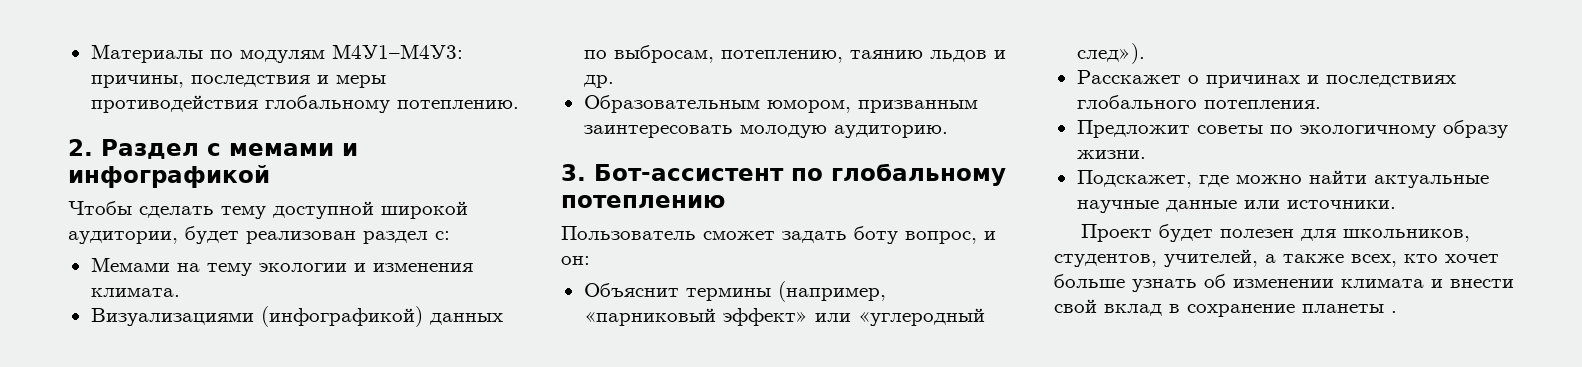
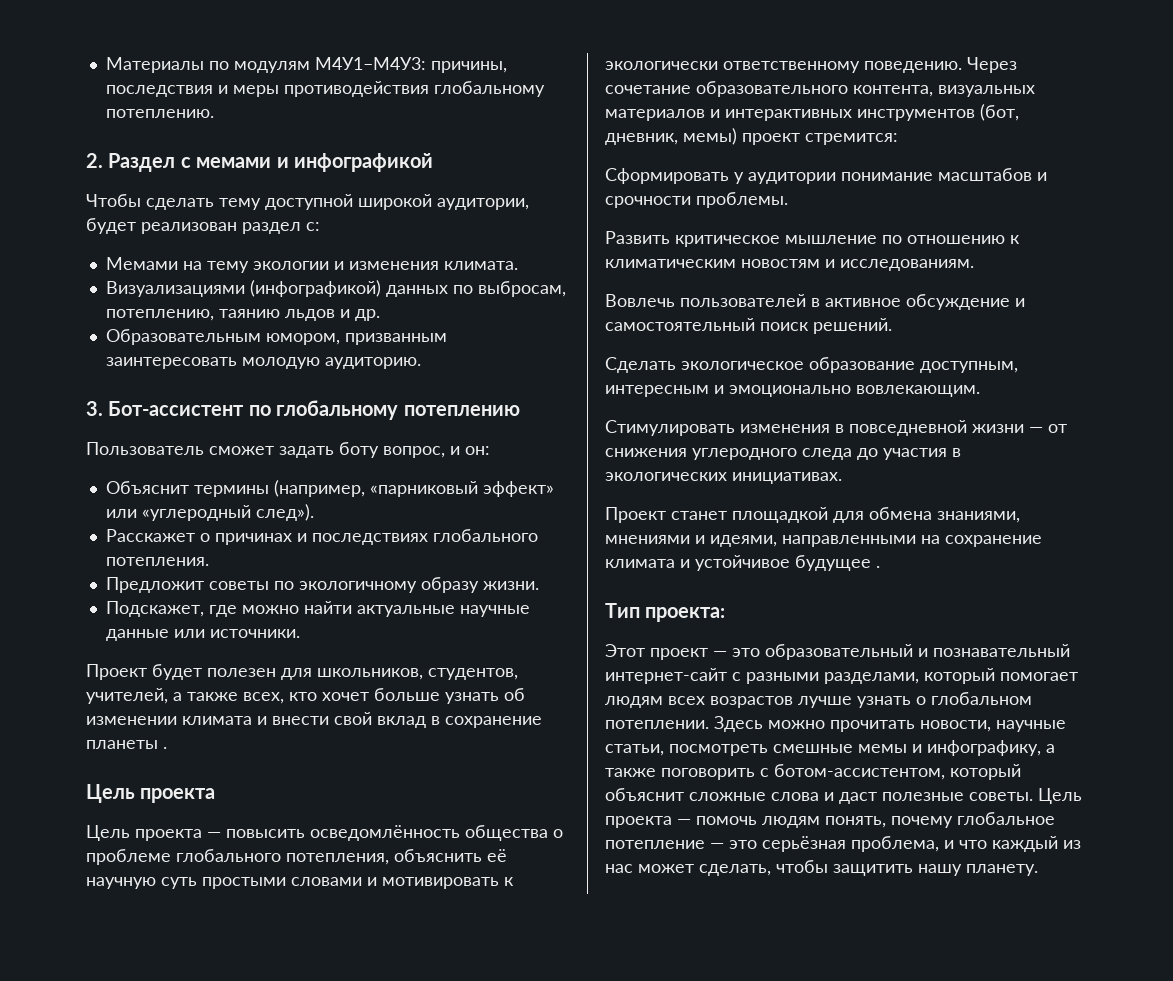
(1397, 312) none -> [86,784,216,803] [86,825,563,841] [86,849,507,865] [86,877,514,889] [605,57,1017,73] [605,81,1035,97] [605,104,1019,121] [605,128,898,145] [605,168,1047,184] [605,192,788,208] [605,231,1020,247] [605,259,974,271] [605,294,1025,310] [605,318,892,334] [605,357,1018,373] [605,385,980,397] [605,420,1067,436] [605,448,961,460] [605,472,842,484] [605,507,1020,523] [605,535,1042,547] [605,555,880,571] [605,603,726,622] [605,644,1070,660] [605,668,1078,684] [605,692,1032,708] [605,716,1066,732] [605,740,1055,756] [605,764,1021,780] [605,788,1082,804] [605,812,1055,828] [605,836,1081,852] [605,860,1038,876] // Цель проекта // Цель проекта — повысить осведомлённость общества о проблеме глобального потепления, объяснить её научную суть простыми словами и мотивировать к экологически ответственному поведению. Через сочетание образовательного контента, визуальных материалов и интерактивных инструментов (бот, дневник, мемы) проект стремится: // Сформировать у аудитории понимание масштабов и срочности проблемы. // Развить критическое мышление по отношению к климатическим новостям и исследованиям. // Вовлечь пользователей в активное обсуждение и самостоятельный поиск решений. // Сделать экологическое образование доступным, интересным и эмоционально вовлекающим. // Стимулировать изменения в повседневной жизни — от снижения углеродного следа до участия в экологических инициативах. // Проект станет площадкой для обмена знаниями, мнениями и идеями, направленными на сохранение климата и устойчивое будущее . // Тип проекта: // Этот проект — это образовательный и познавательный интернет-сайт с разными разделами, который помогает людям всех возрастов лучше узнать о глобальном потеплении. Здесь можно прочитать новости, научные статьи, посмотреть смешные мемы и инфографику, а также поговорить с ботом-ассистентом, который объяснит сложные слова и даст полезные советы. Цель проекта — помочь людям понять, почему глобальное потепление — это серьёзная проблема, и что каждый из нас может сделать, чтобы защитить нашу планету.

